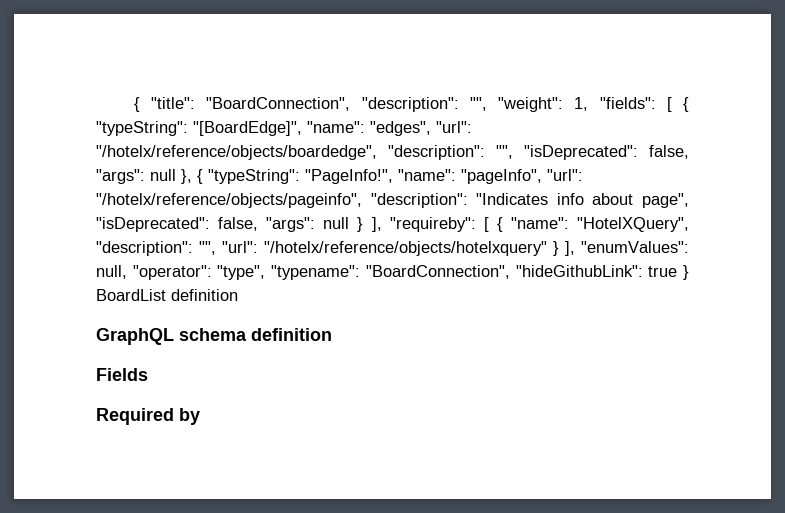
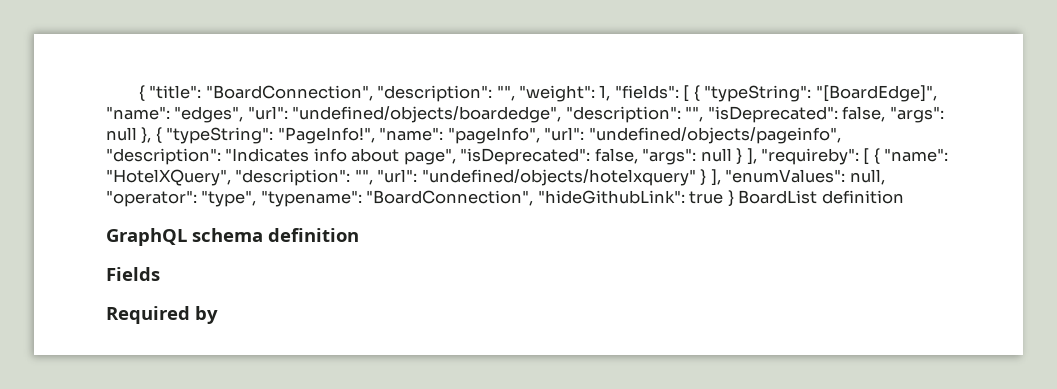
[96,145,377,160] "/hotelx/reference/objects/boardedge", -> [292,106,562,123] "undefined/objects/boardedge",
[96,193,362,208] "/hotelx/reference/objects/pageinfo", -> [588,127,841,144] "undefined/objects/pageinfo",
[264,241,547,256] "/hotelx/reference/objects/hotelxquery" -> [421,169,696,186] "undefined/objects/hotelxquery"

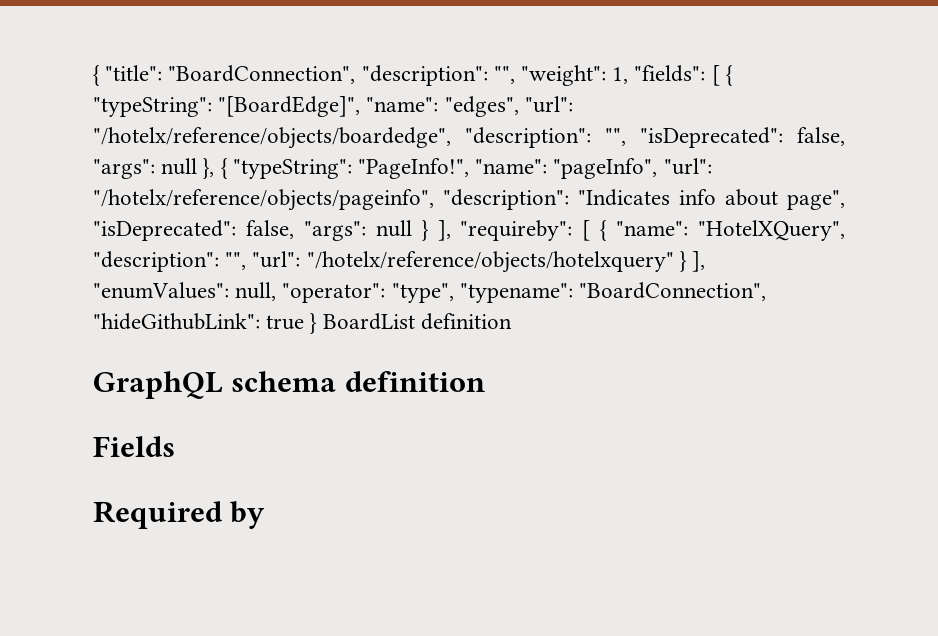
[292,106,562,123] "undefined/objects/boardedge", -> [93,127,451,149] "/hotelx/reference/objects/boardedge",
[588,127,841,144] "undefined/objects/pageinfo", -> [93,189,434,211] "/hotelx/reference/objects/pageinfo",
[421,169,696,186] "undefined/objects/hotelxquery" -> [306,251,674,273] "/hotelx/reference/objects/hotelxquery"

